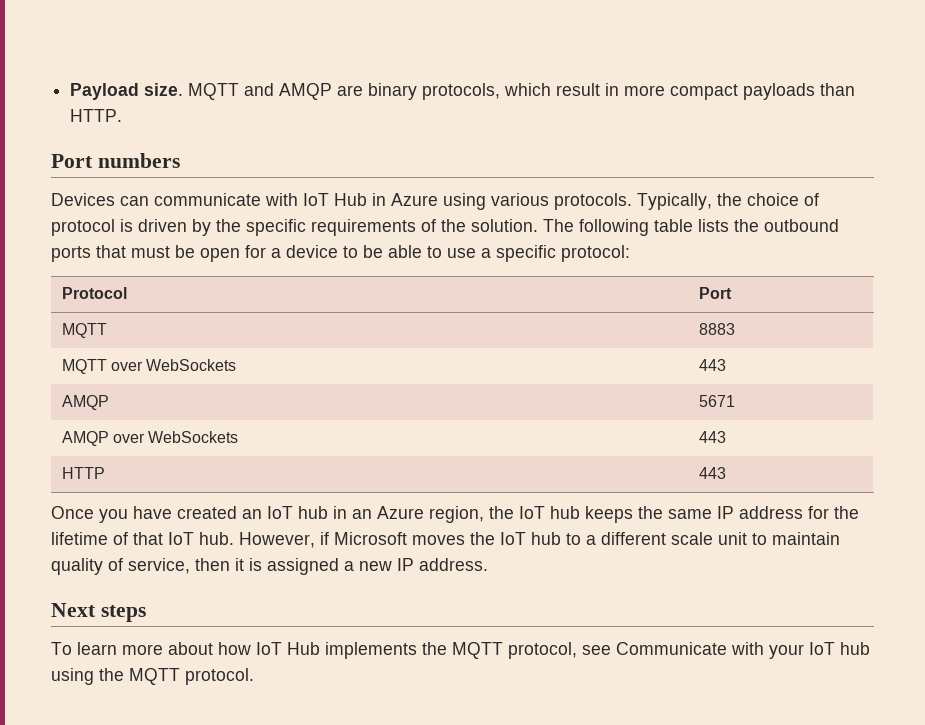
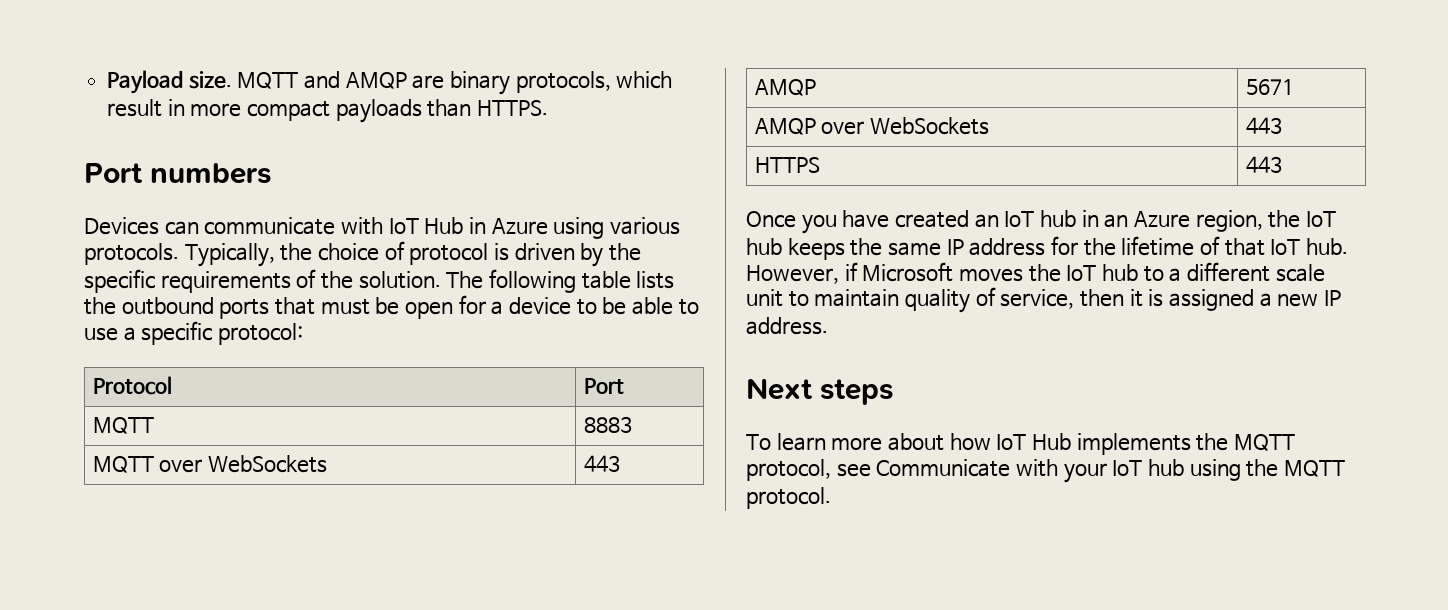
[70,109,123,122] HTTP. -> [477,100,549,116] HTTPS.
[61,467,105,479] HTTP -> [754,157,820,173] HTTPS

